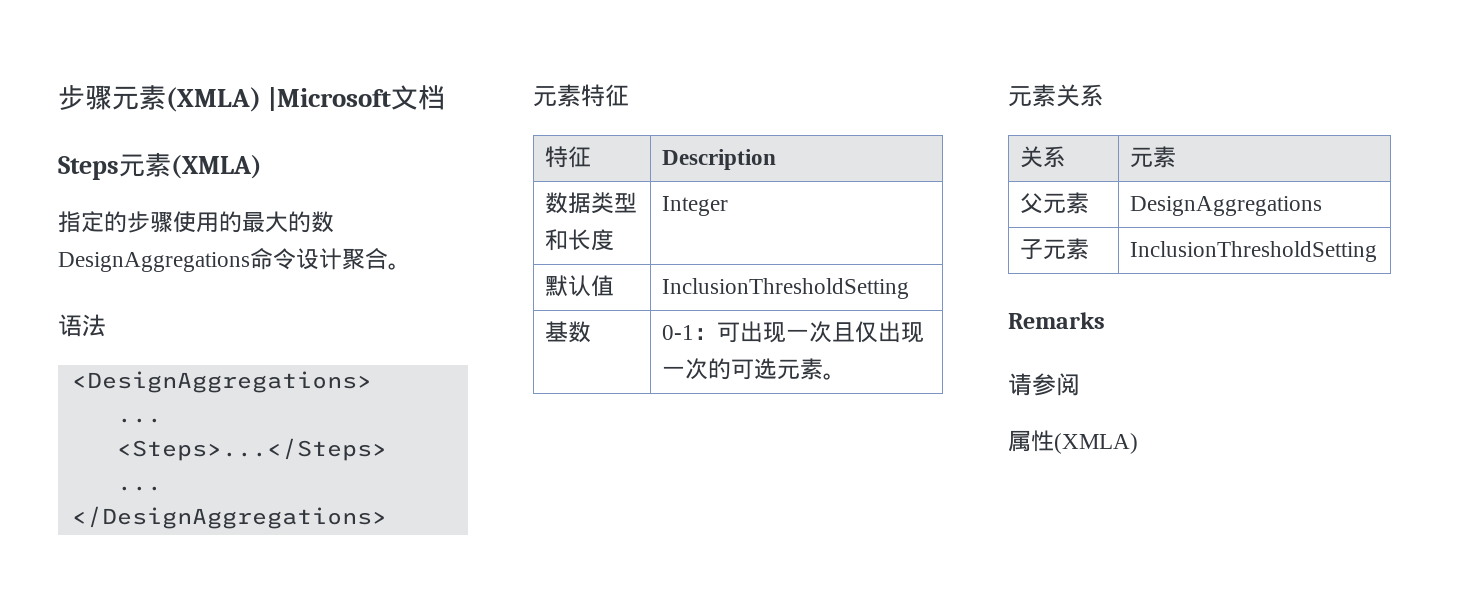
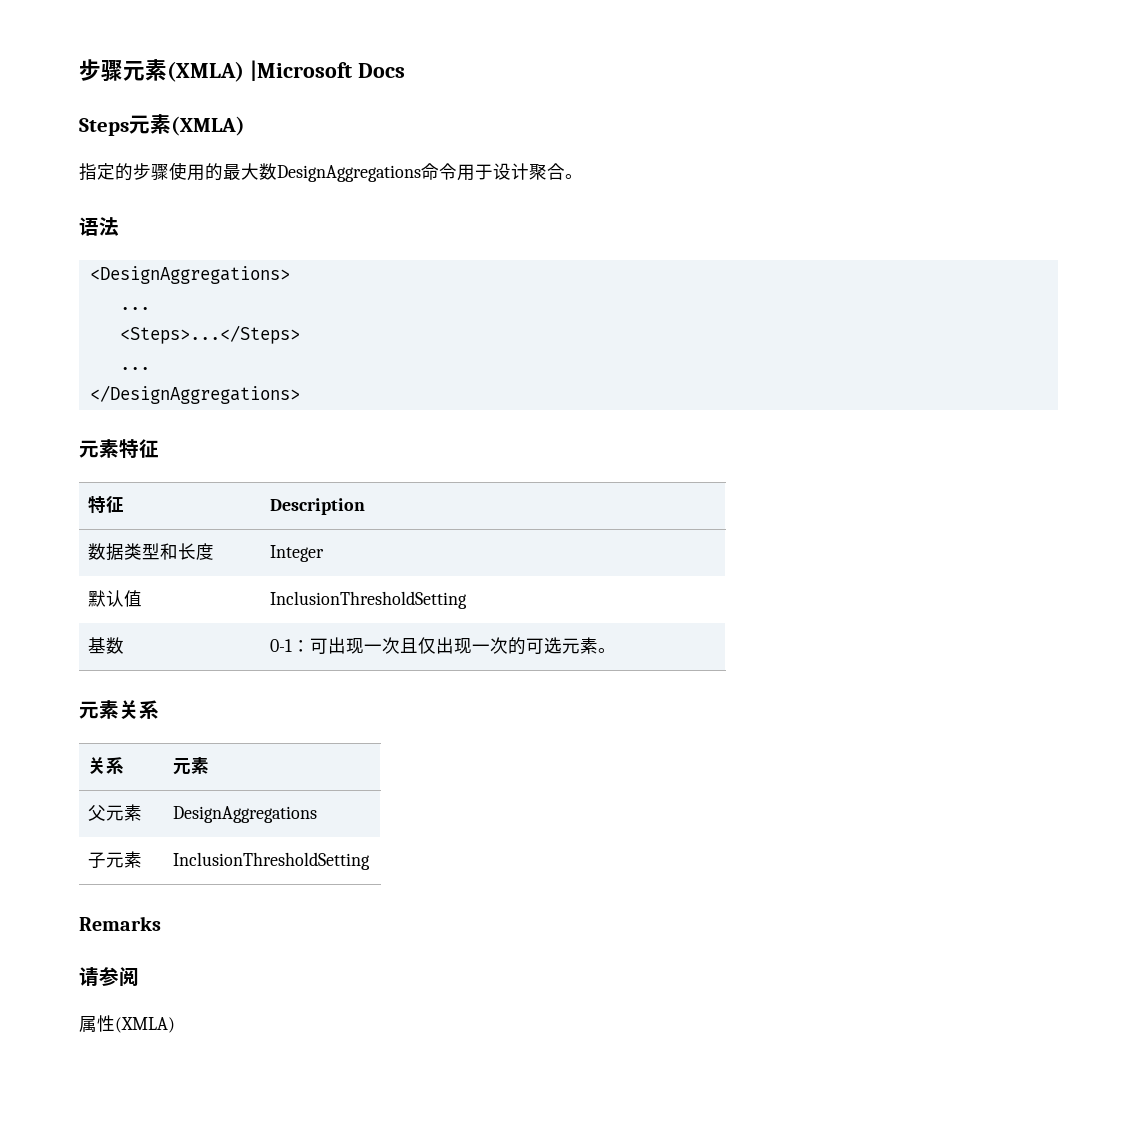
[391,85,446,110] 文档 -> [357,63,405,78] Docs
[288,211,311,233] 的 -> (259, 171) none
(296, 259) none -> [457,164,493,181] 用于

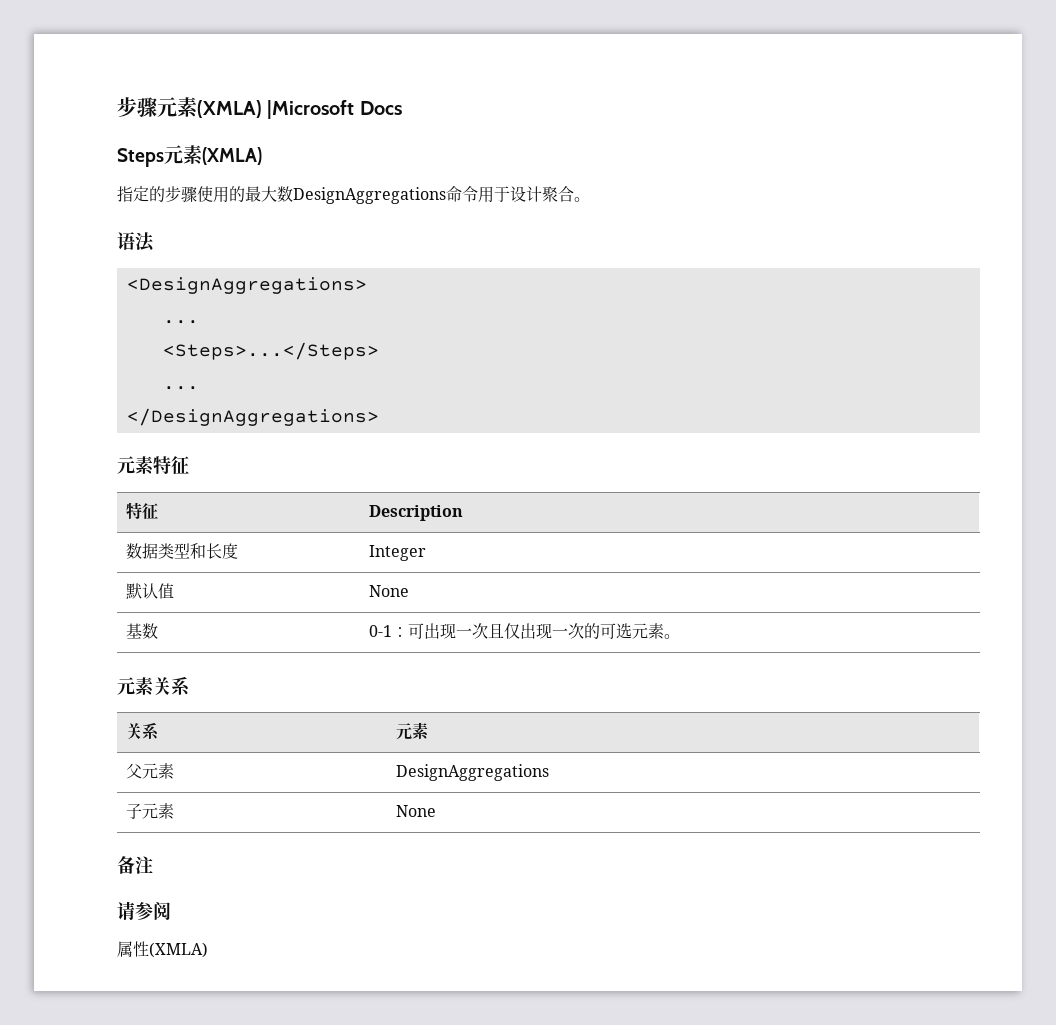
[270,591,468,609] | InclusionThresholdSetting -> [369,585,410,597] | None
[173,852,371,870] [79,916,161,931] InclusionThresholdSetting // Remarks -> [396,805,437,817] [117,856,153,874] None // 备注

